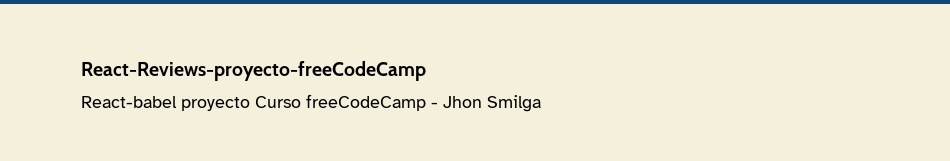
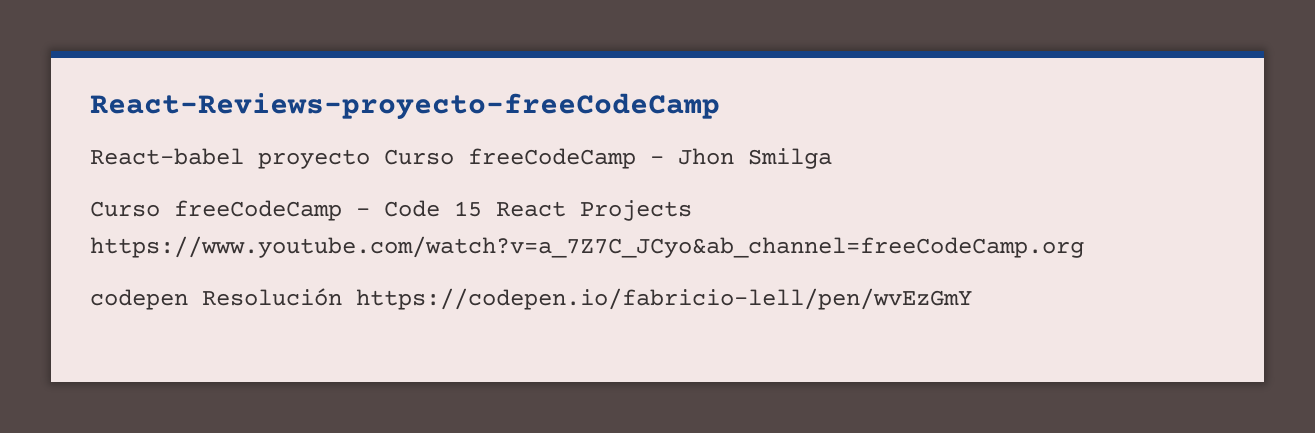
(541, 103) none -> [90,200,692,221] [90,236,1084,258] [90,288,972,310] // Curso freeCodeCamp - Code 15 React Projects https://www.youtube.com/watch?v=a_7Z7C_JCyo&ab_channel=freeCodeCamp.org // codepen Resolución https://codepen.io/fabricio-lell/pen/wvEzGmY

